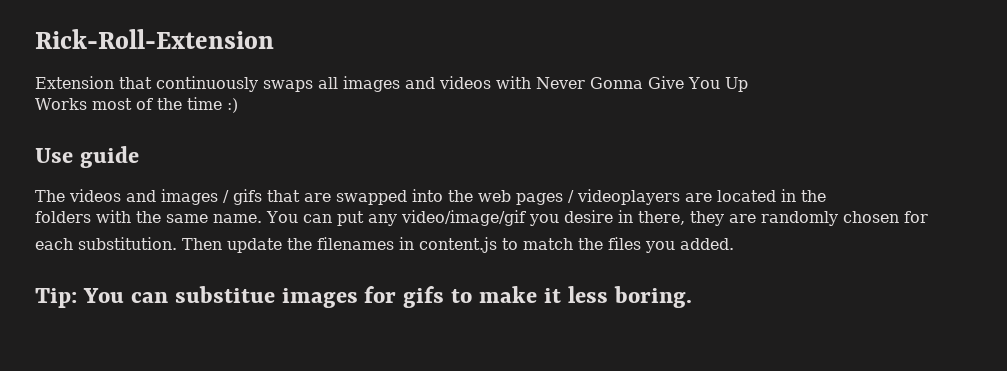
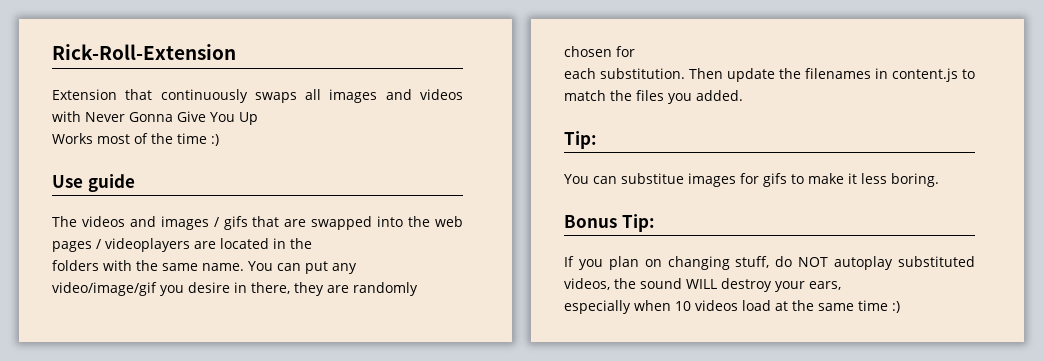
(77, 298) none -> (597, 140) //
(692, 297) none -> [564,214,655,232] [564,256,975,270] [564,278,841,292] [564,300,900,314] // Bonus Tip: // If you plan on changing stuff, do NOT autoplay substituted videos, the sound WILL destroy your ears, // especially when 10 videos load at the same time :)

